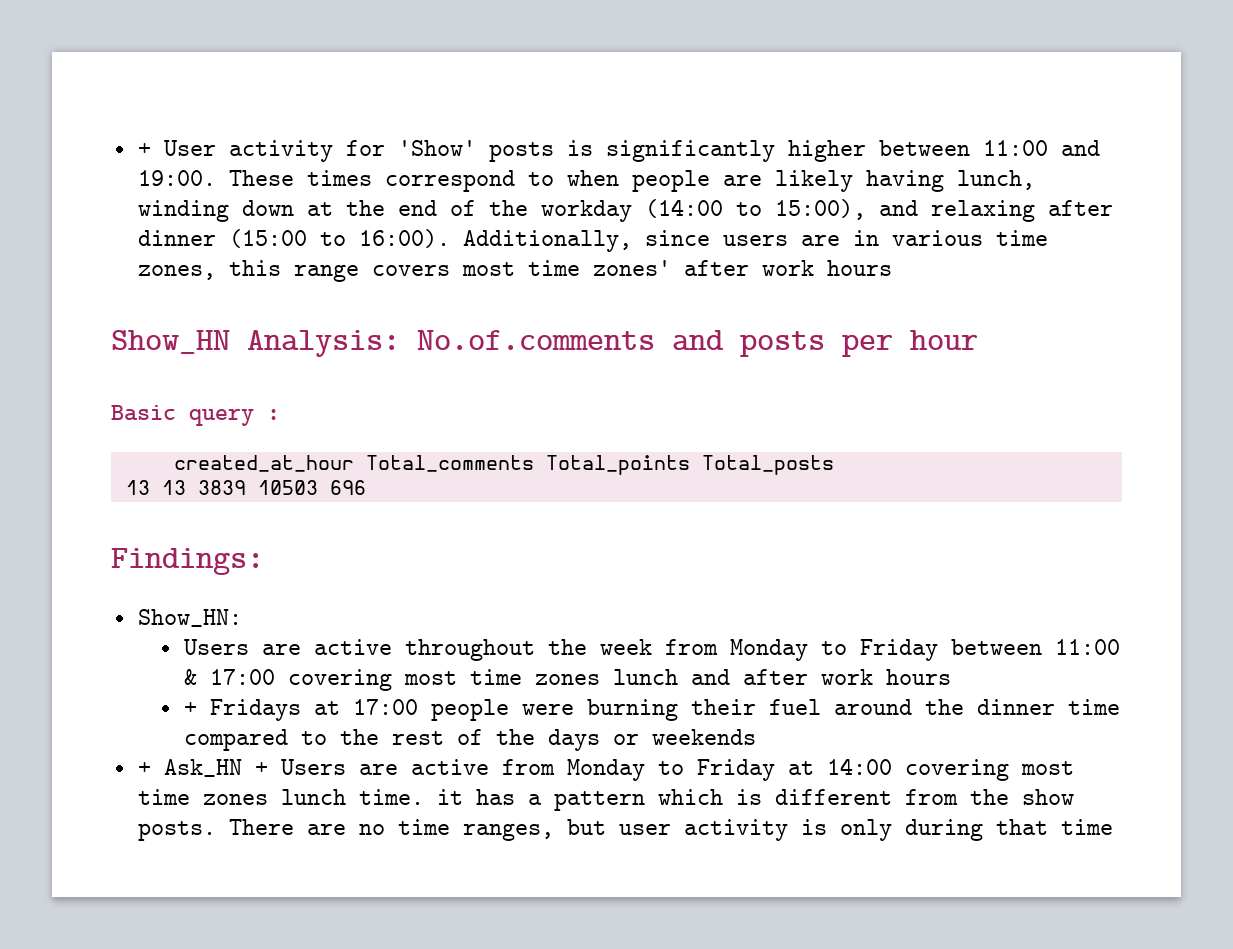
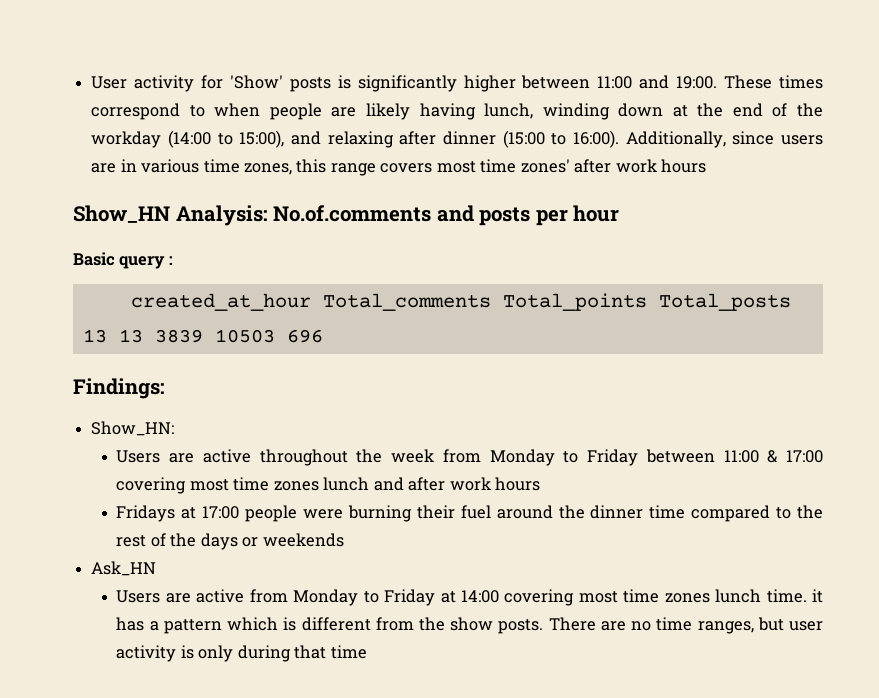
[137,143,151,156] + -> (91, 82) none
[184,702,198,715] + -> (541, 484) none
[137,762,151,775] + -> (344, 540) none
[254,762,268,775] + -> (157, 568) //

